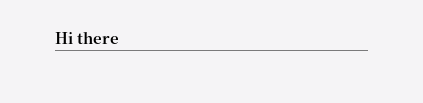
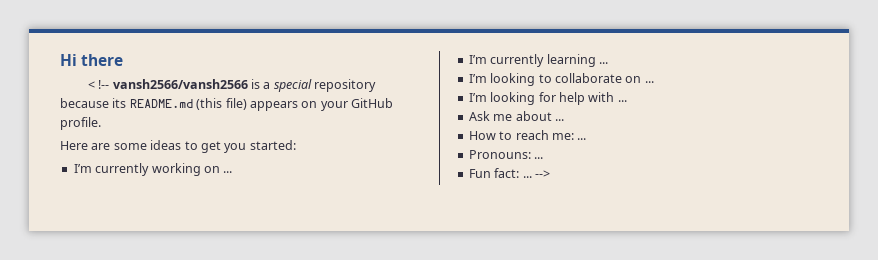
(120, 37) none -> [87,79,377,92] [60,98,393,111] [60,117,101,130] [60,140,296,153] [73,163,233,176] [468,54,608,67] [468,73,654,86] [468,92,627,105] [468,111,564,121] [468,130,587,140] [468,150,544,159] [468,168,550,178] // < !-- vansh2566/vansh2566 is a special repository because its README.md (this file) appears on your GitHub profile. // Here are some ideas to get you started: // I’m currently working on ... // I’m currently learning ... // I’m looking to collaborate on ... // I’m looking for help with ... // Ask me about ... // How to reach me: ... // Pronouns: ... // Fun fact: ... -->

